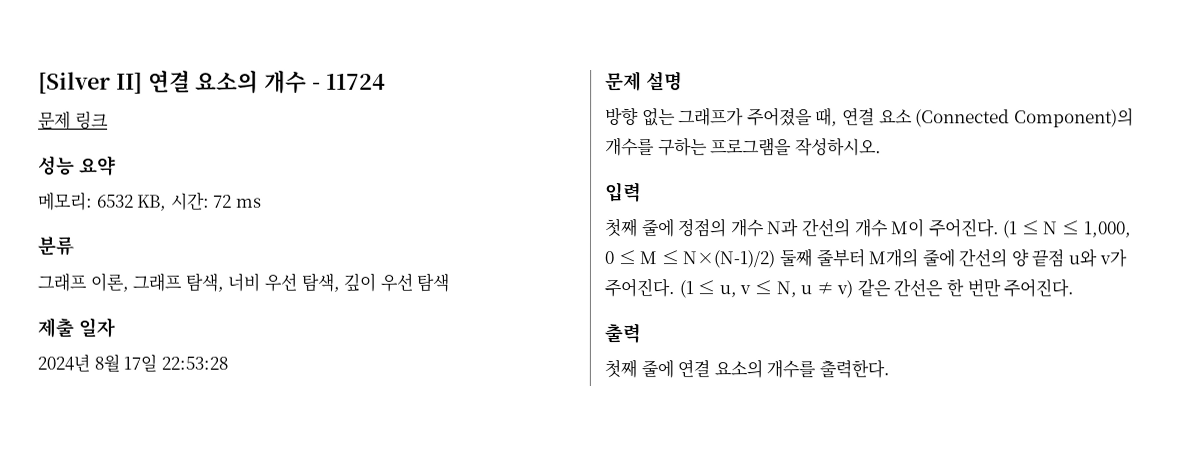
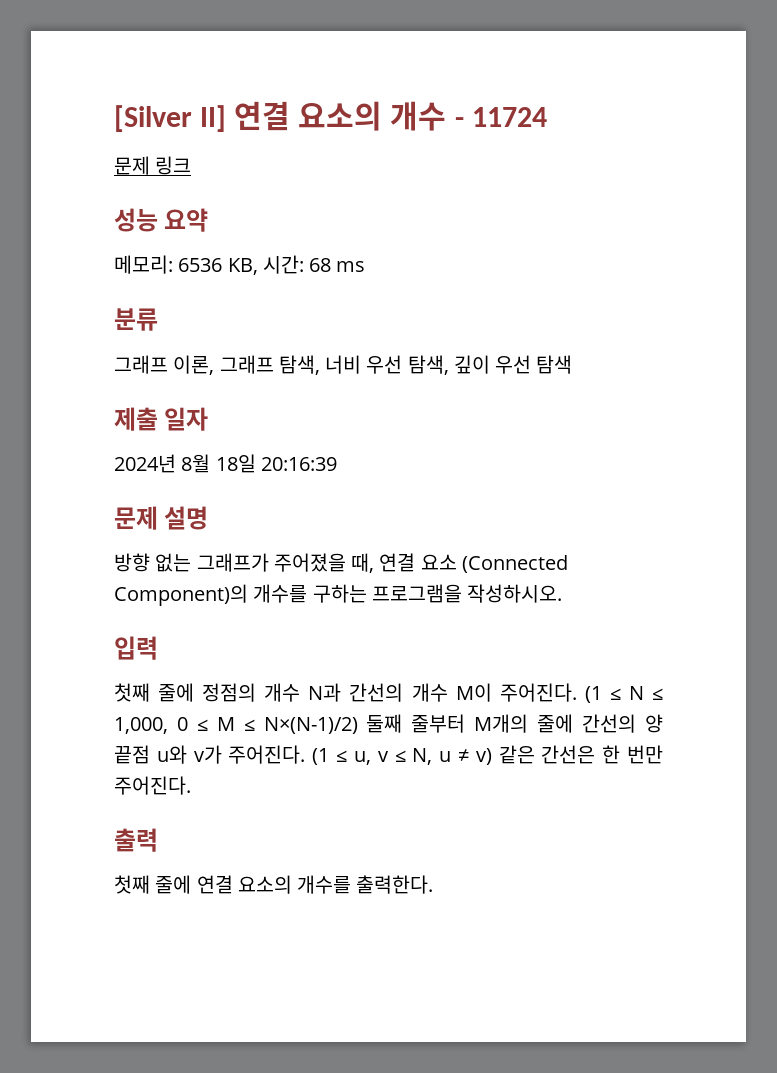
[96,194,134,208] 6532 -> [178,258,223,272] 6536
[213,194,233,208] 72 -> [309,258,332,272] 68
[123,354,228,372] 17일 22:53:28 -> [215,454,337,473] 18일 20:16:39

